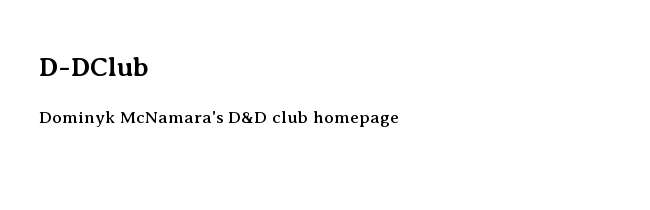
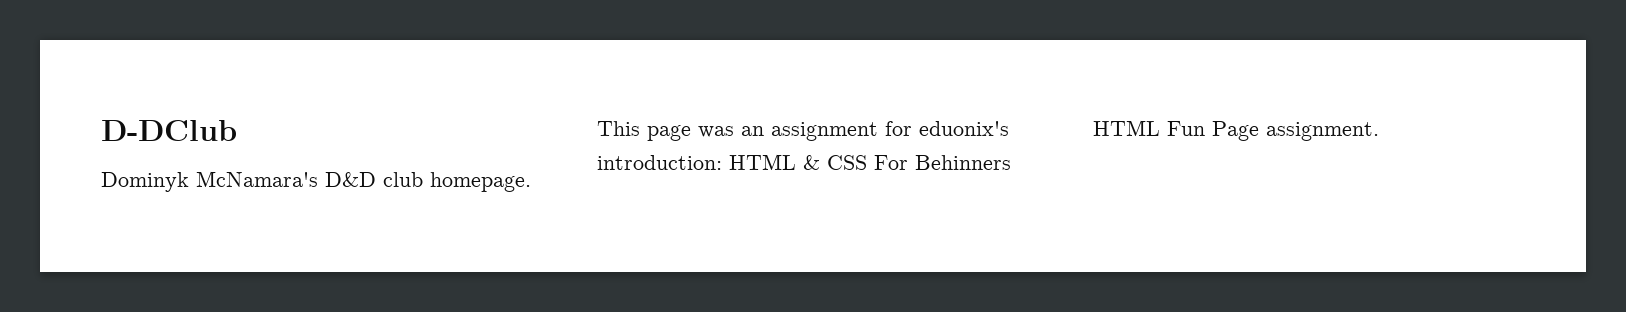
[312,111,399,127] homepage -> [430,172,531,192] [597,121,1009,141] [597,154,1011,170] [1093,120,1379,141] homepage. This page was an assignment for eduonix's introduction: HTML & CSS For Behinners HTML Fun Page assignment.

